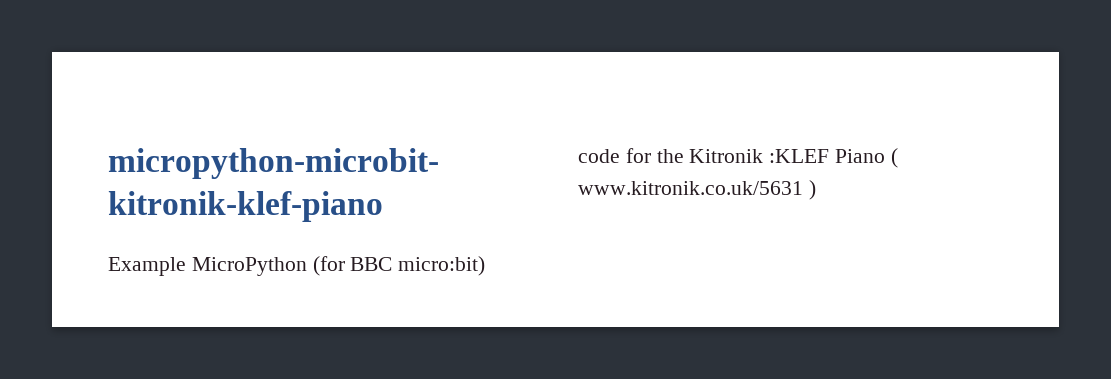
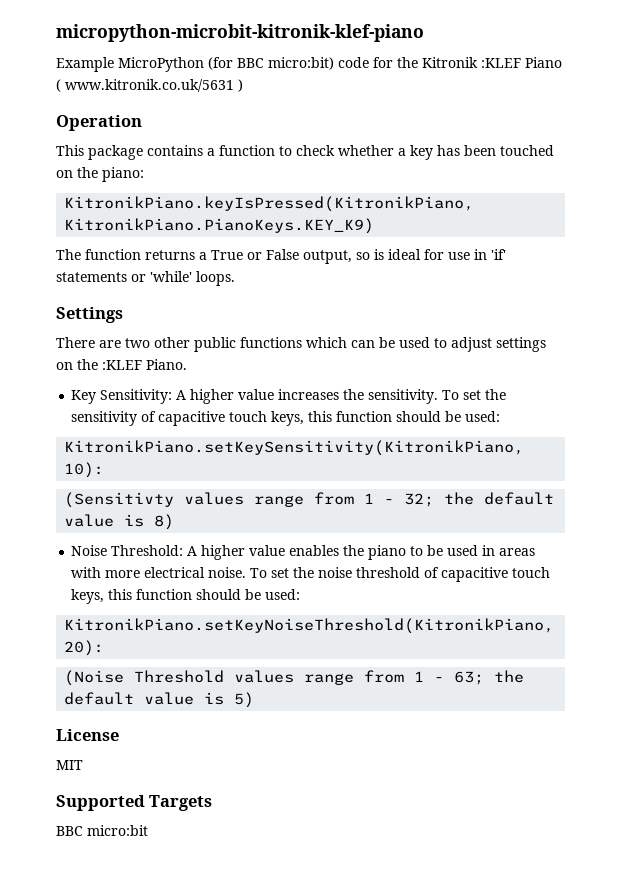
(816, 190) none -> [56,115,142,131] [56,145,554,160] [56,167,144,182] [64,196,475,212] [64,218,375,234] [56,249,506,264] [56,271,235,286] [56,307,123,323] [56,337,546,352] [56,359,187,370] [71,389,507,404] [71,411,501,426] [64,440,525,456] [64,462,105,478] [64,492,555,508] [64,514,175,530] [71,545,536,560] [71,567,551,582] [71,589,301,604] [64,618,555,634] [64,640,105,656] [64,670,525,686] [64,692,255,708] [56,729,119,741] [56,760,83,770] [56,795,213,811] [56,825,148,836] // Operation // This package contains a function to check whether a key has been touched on the piano: // KitronikPiano.keyIsPressed(KitronikPiano, KitronikPiano.PianoKeys.KEY_K9) // The function returns a True or False output, so is ideal for use in 'if' statements or 'while' loops. // Settings // There are two other public functions which can be used to adjust settings on the :KLEF Piano. // Key Sensitivity: A higher value increases the sensitivity. To set the sensitivity of capacitive touch keys, this function should be used: // KitronikPiano.setKeySensitivity(KitronikPiano, 10): // (Sensitivty values range from 1 - 32; the default value is 8) // Noise Threshold: A higher value enables the piano to be used in areas with more electrical noise. To set the noise threshold of capacitive touch keys, this function should be used: // KitronikPiano.setKeyNoiseThreshold(KitronikPiano, 20): // (Noise Threshold values range from 1 - 63; the default value is 5) // License // MIT // Supported Targets // BBC micro:bit

